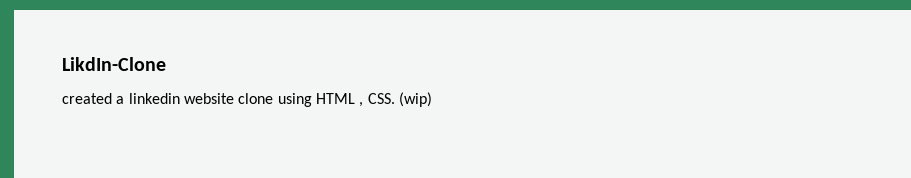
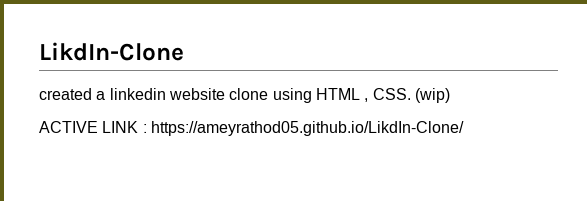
(432, 99) none -> [39,121,464,136] // ACTIVE LINK : https://ameyrathod05.github.io/LikdIn-Clone/

